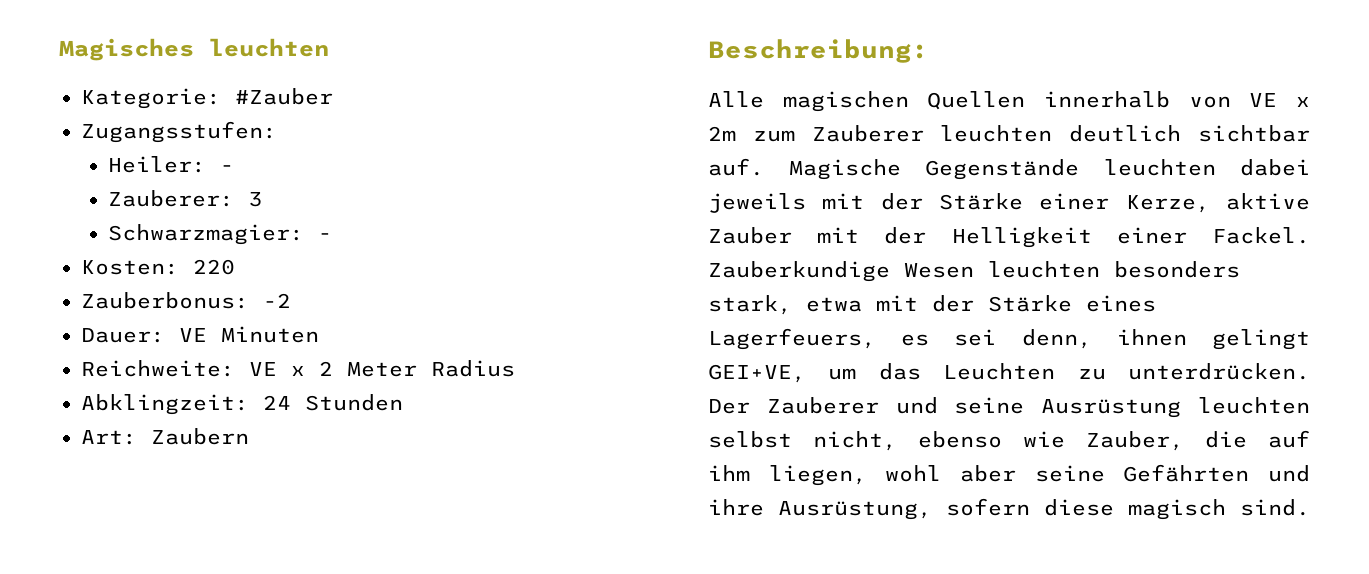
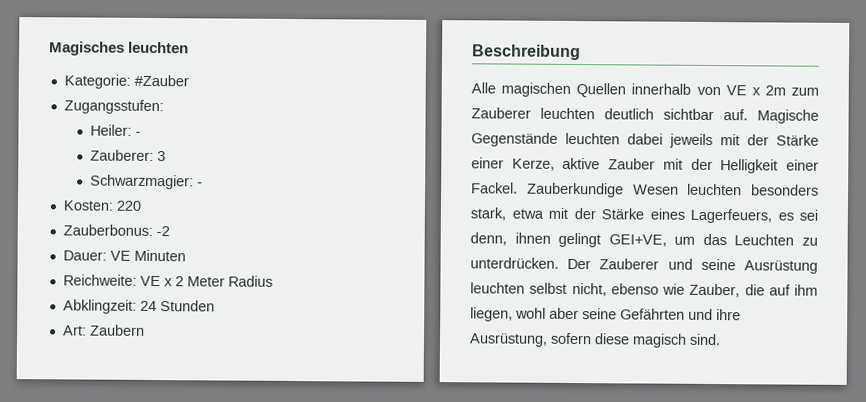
[708,39,929,63] Beschreibung: -> [472,44,581,61] Beschreibung

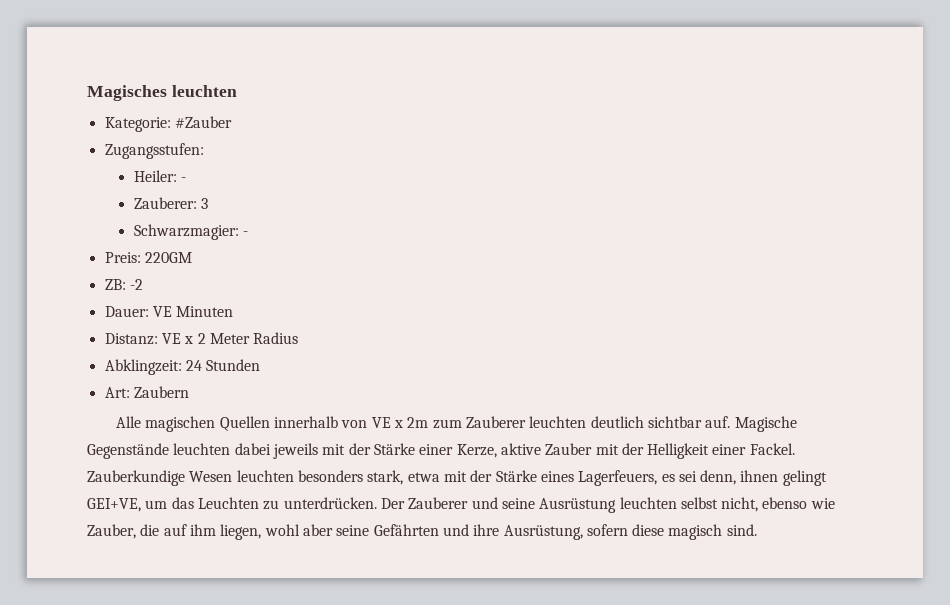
[62,200,141,211] [62,224,153,236] Kosten: 220 // Zauberbonus: -> [104,252,192,263] [104,279,126,290] Preis: 220GM // ZB:
[62,274,137,286] Reichweite: -> [104,333,158,345] Distanz:
[472,44,581,61] // Beschreibung -> (189, 392) none

